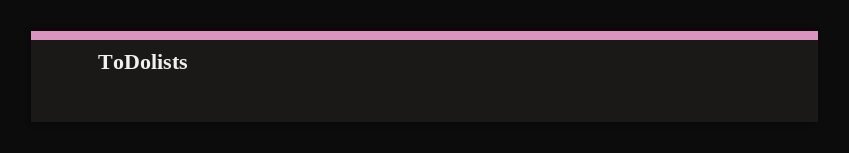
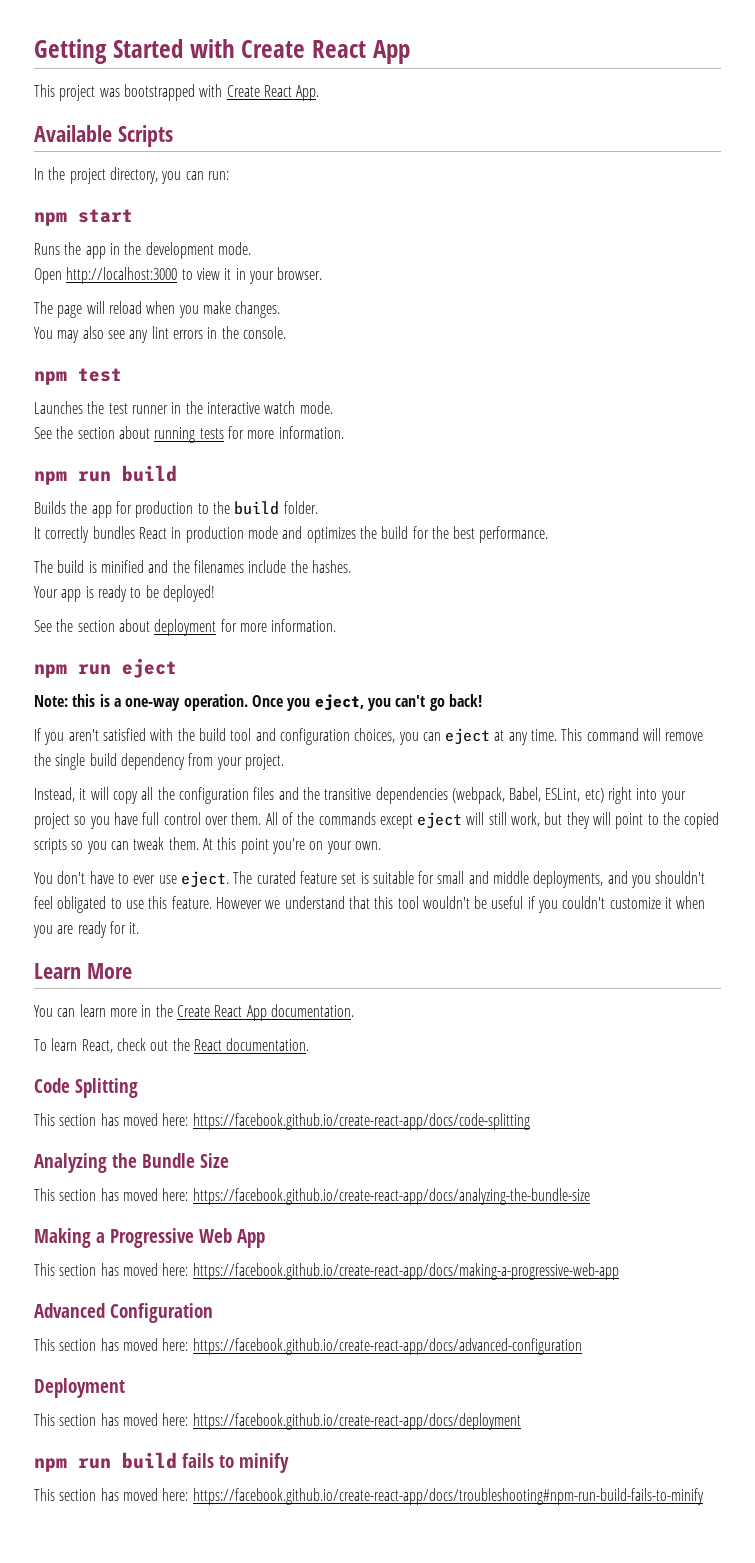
[98,54,188,69] ToDolists -> [34,39,410,64] [34,84,320,101] [34,125,173,147] [34,167,229,184] [34,209,133,226] [34,242,251,259] [34,267,323,284] [34,301,281,318] [34,326,286,343] [34,368,122,385] [34,401,333,414] [34,426,344,443] [34,465,177,485] [34,501,318,518] [34,526,549,543] [34,560,351,573] [34,585,215,602] [34,619,337,636] [34,658,177,678] [34,694,482,711] [34,728,704,745] [34,753,284,770] [34,787,686,804] [34,812,720,829] [34,837,381,854] [34,871,706,888] [34,896,706,913] [33,921,140,938] [34,963,132,979] [34,1004,354,1021] [34,1038,310,1053] [34,1078,138,1098] [34,1113,530,1130] [34,1153,229,1173] [34,1188,590,1205] [34,1228,265,1248] [34,1263,619,1280] [34,1303,213,1323] [34,1338,582,1355] [34,1378,125,1398] [34,1413,521,1430] [34,1452,289,1473] [34,1488,704,1505] Getting Started with Create React App // This project was bootstrapped with Create React App. // Available Scripts // In the project directory, you can run: // npm start // Runs the app in the development mode. // Open http://localhost:3000 to view it in your browser. // The page will reload when you make changes. // You may also see any lint errors in the console. // npm test // Launches the test runner in the interactive watch mode. // See the section about running tests for more information. // npm run build // Builds the app for production to the build folder. // It correctly bundles React in production mode and optimizes the build for the best performance. // The build is minified and the filenames include the hashes. // Your app is ready to be deployed! // See the section about deployment for more information. // npm run eject // Note: this is a one-way operation. Once you eject, you can't go back! // If you aren't satisfied with the build tool and configuration choices, you can eject at any time. This command will remove the single build dependency from your project. // Instead, it will copy all the configuration files and the transitive dependencies (webpack, Babel, ESLint, etc) right into your project so you have full control over them. All of the commands except eject will still work, but they will point to the copied scripts so you can tweak them. At this point you're on your own. // You don't have to ever use eject. The curated feature set is suitable for small and middle deployments, and you shouldn't feel obligated to use this feature. However we understand that this tool wouldn't be useful if you couldn't customize it when you are ready for it. // Learn More // You can learn more in the Create React App documentation. // To learn React, check out the React documentation. // Code Splitting // This section has moved here: https://facebook.github.io/create-react-app/docs/code-splitting // Analyzing the Bundle Size // This section has moved here: https://facebook.github.io/create-react-app/docs/analyzing-the-bundle-size // Making a Progressive Web App // This section has moved here: https://facebook.github.io/create-react-app/docs/making-a-progressive-web-app // Advanced Configuration // This section has moved here: https://facebook.github.io/create-react-app/docs/advanced-configuration // Deployment // This section has moved here: https://facebook.github.io/create-react-app/docs/deployment // npm run build fails to minify // This section has moved here: https://facebook.github.io/create-react-app/docs/troubleshooting#npm-run-build-fails-to-minify

